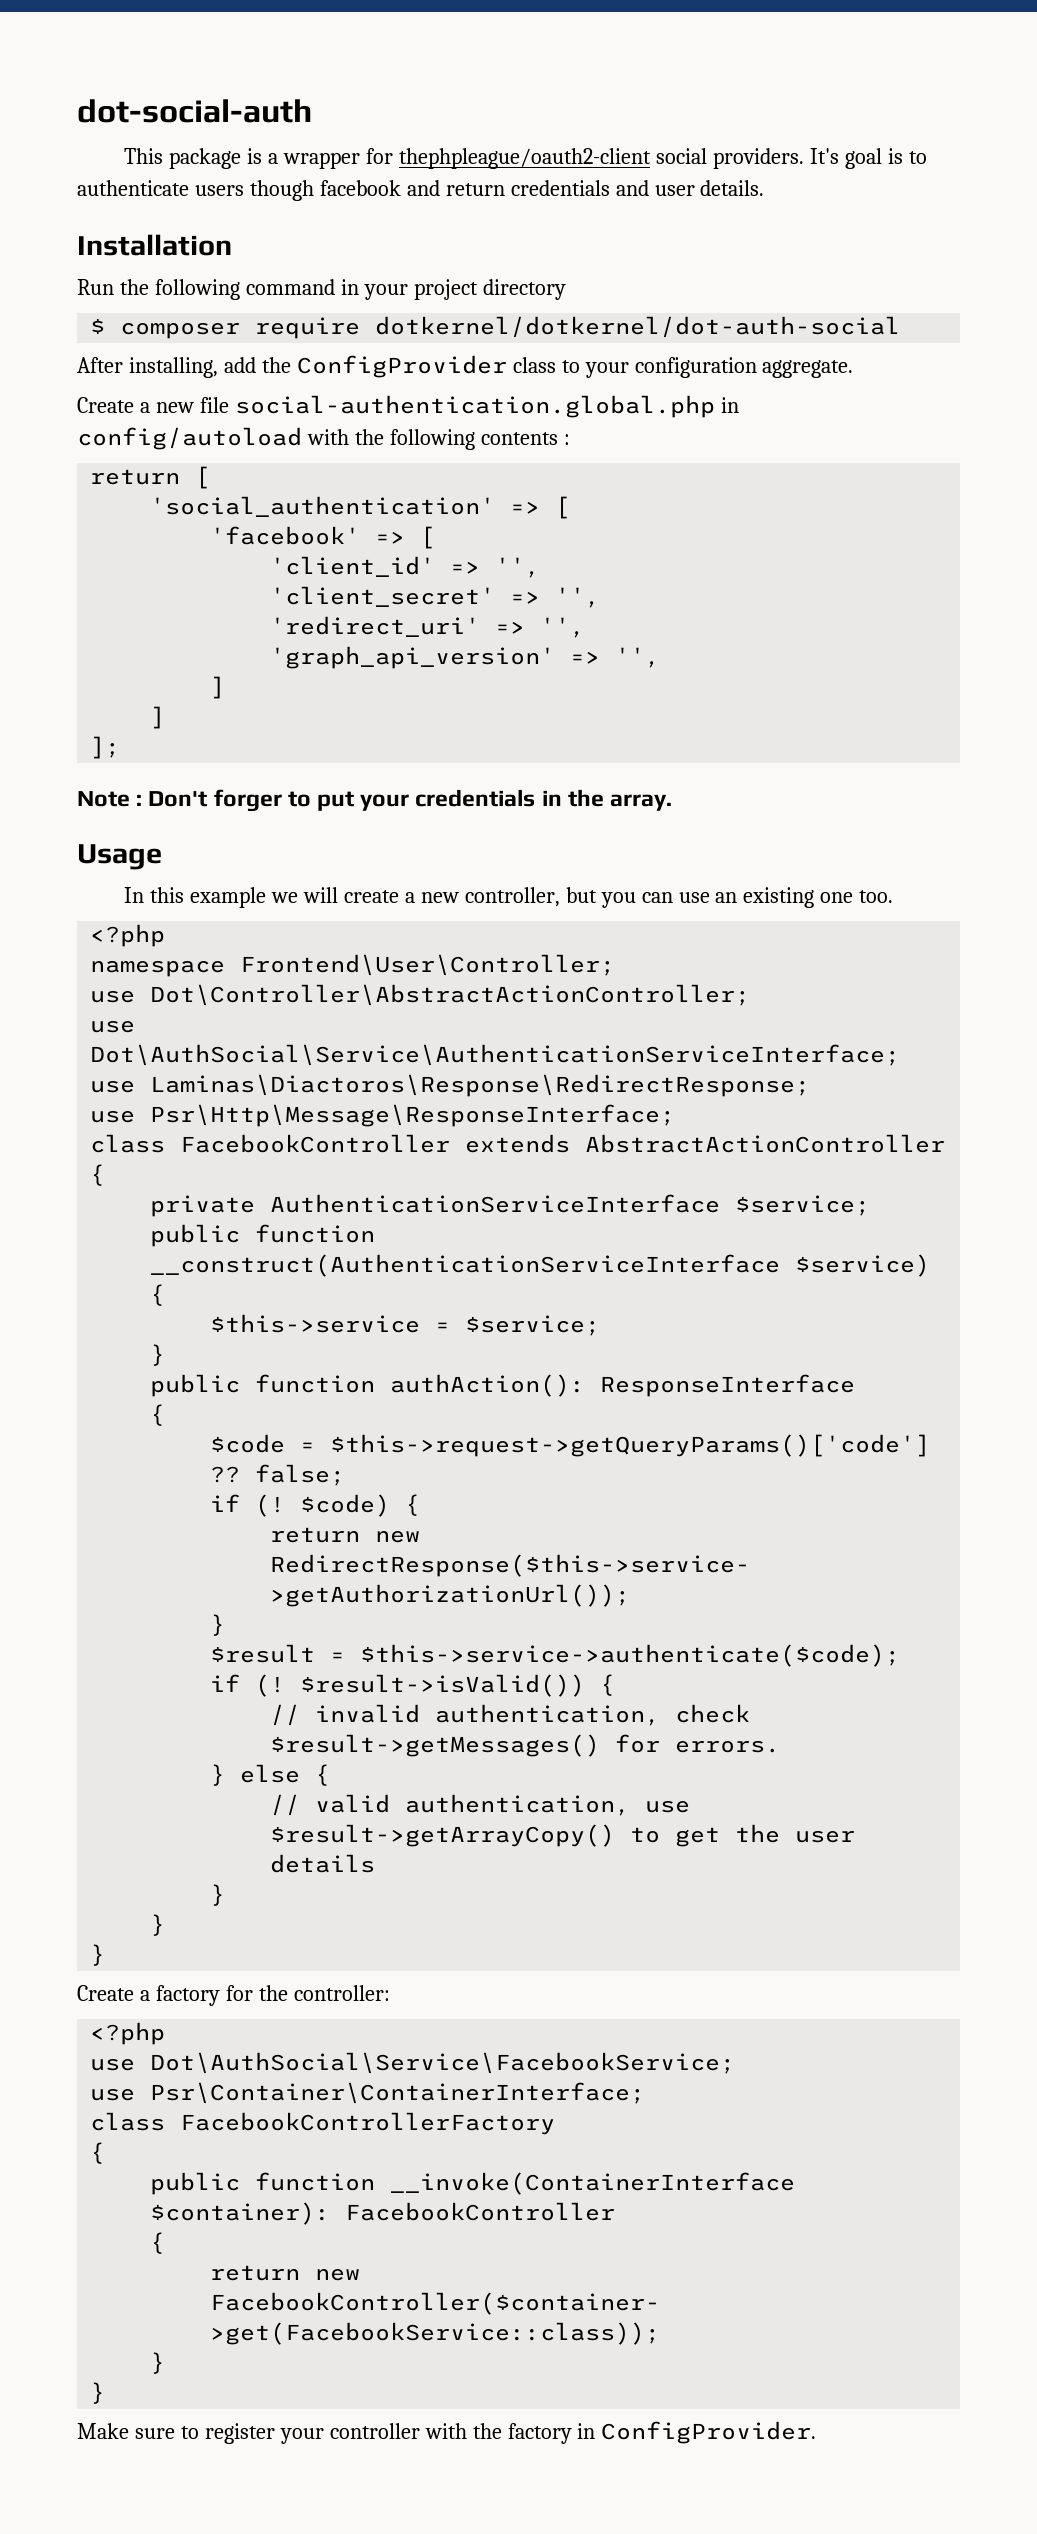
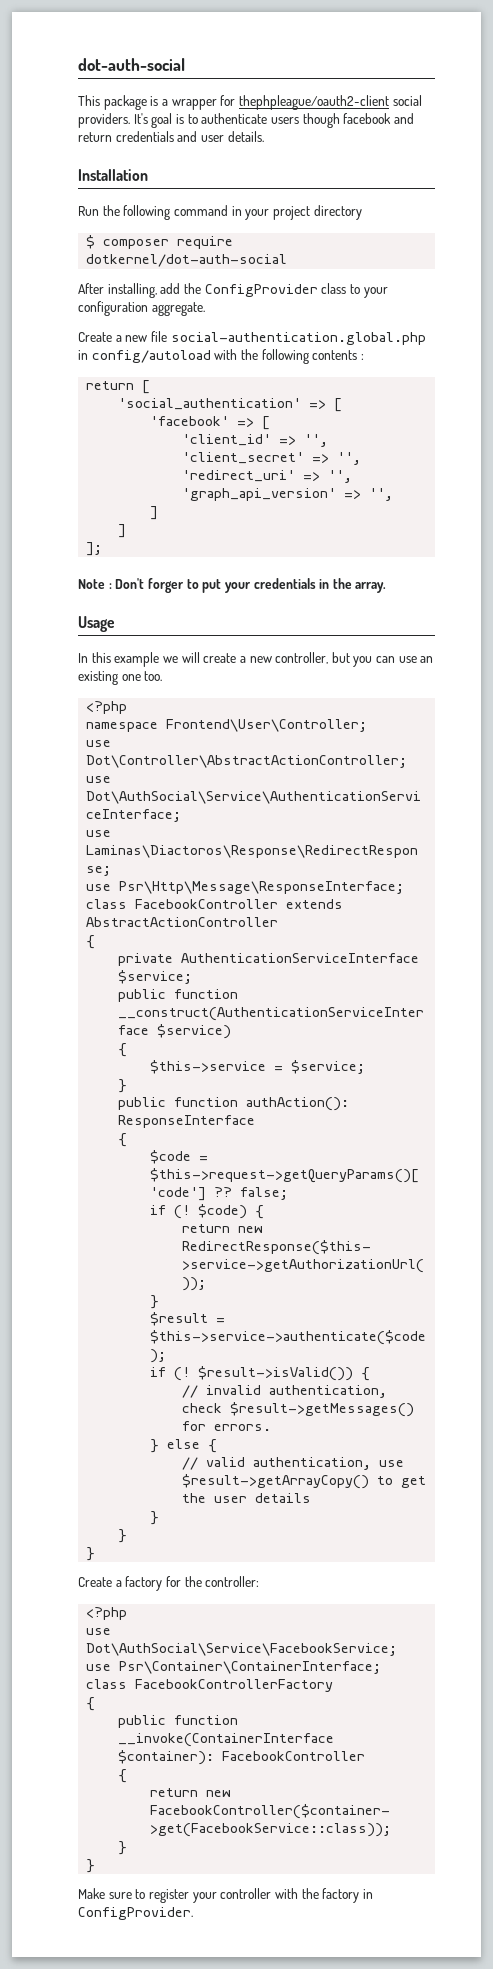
[77,99,312,123] dot-social-auth -> [78,58,185,71] dot-auth-social
[375,316,901,338] dotkernel/dotkernel/dot-auth-social -> [86,254,288,267] dotkernel/dot-auth-social

